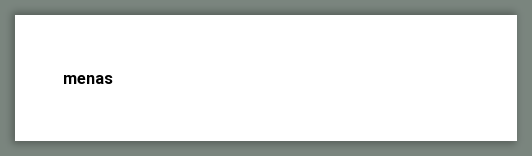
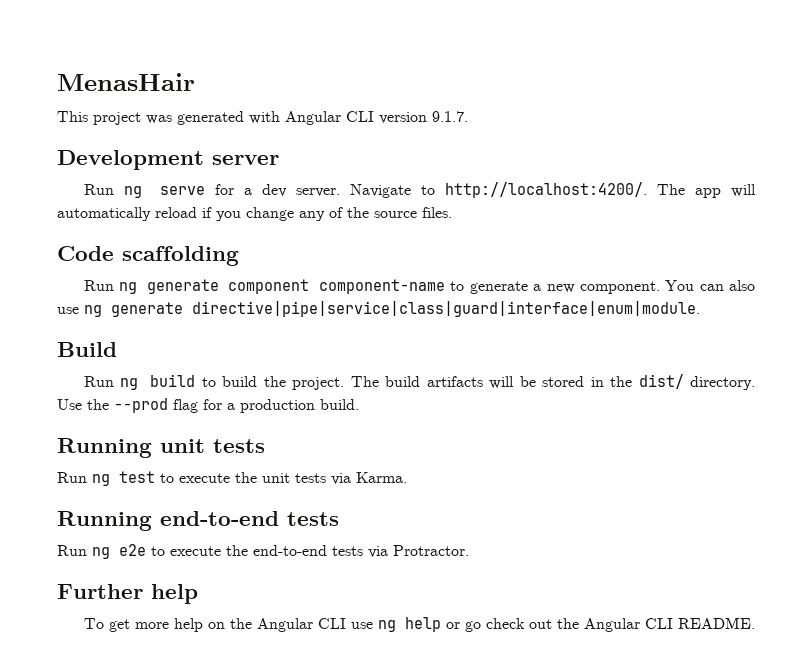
[63,75,113,84] menas -> [57,73,195,91] [57,111,468,125] [57,150,279,170] [83,182,757,198] [57,207,452,221] [57,246,239,266] [83,279,756,294] [57,301,700,317] [57,342,117,357] [83,374,756,390] [57,398,359,413] [57,438,265,458] [57,471,407,486] [57,511,339,531] [57,544,469,559] [57,584,198,604] [83,617,755,632] MenasHair // This project was generated with Angular CLI version 9.1.7. // Development server // Run ng serve for a dev server. Navigate to http://localhost:4200/. The app will automatically reload if you change any of the source files. // Code scaffolding // Run ng generate component component-name to generate a new component. You can also use ng generate directive|pipe|service|class|guard|interface|enum|module. // Build // Run ng build to build the project. The build artifacts will be stored in the dist/ directory. Use the --prod flag for a production build. // Running unit tests // Run ng test to execute the unit tests via Karma. // Running end-to-end tests // Run ng e2e to execute the end-to-end tests via Protractor. // Further help // To get more help on the Angular CLI use ng help or go check out the Angular CLI README.

